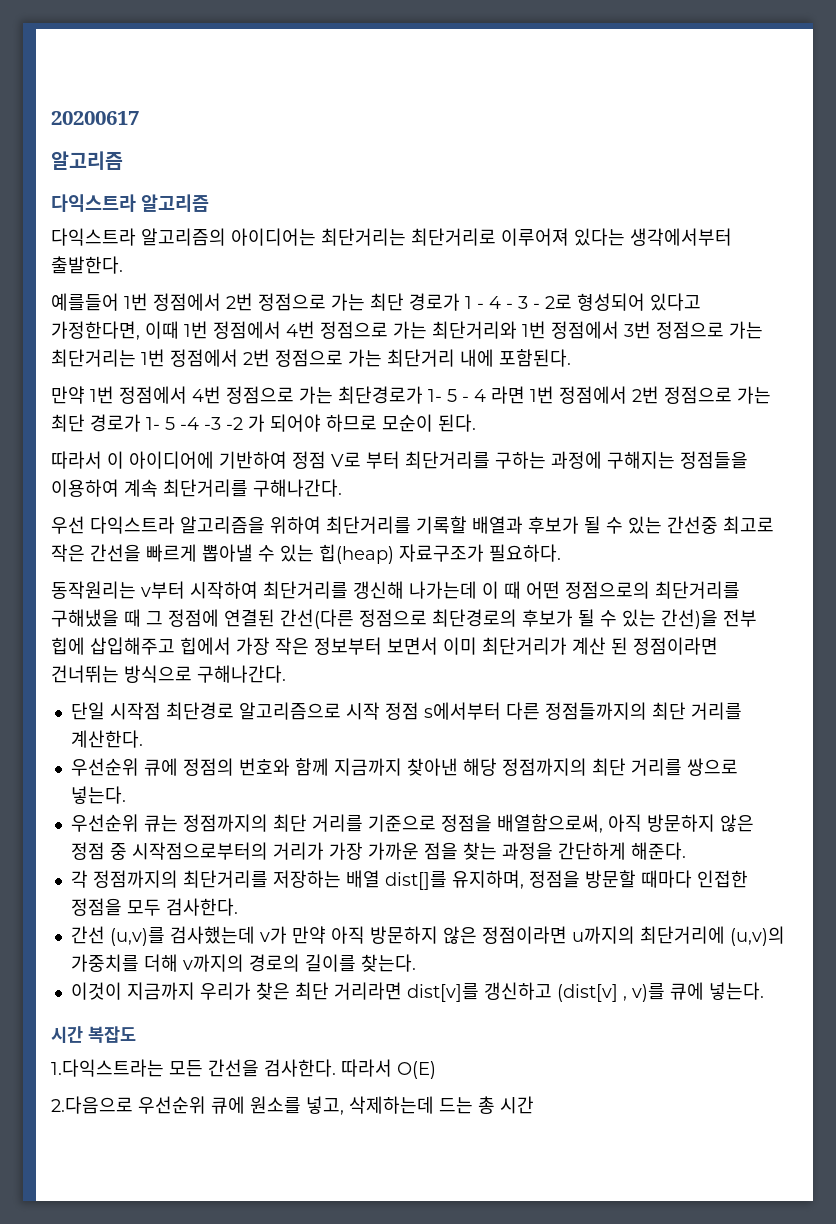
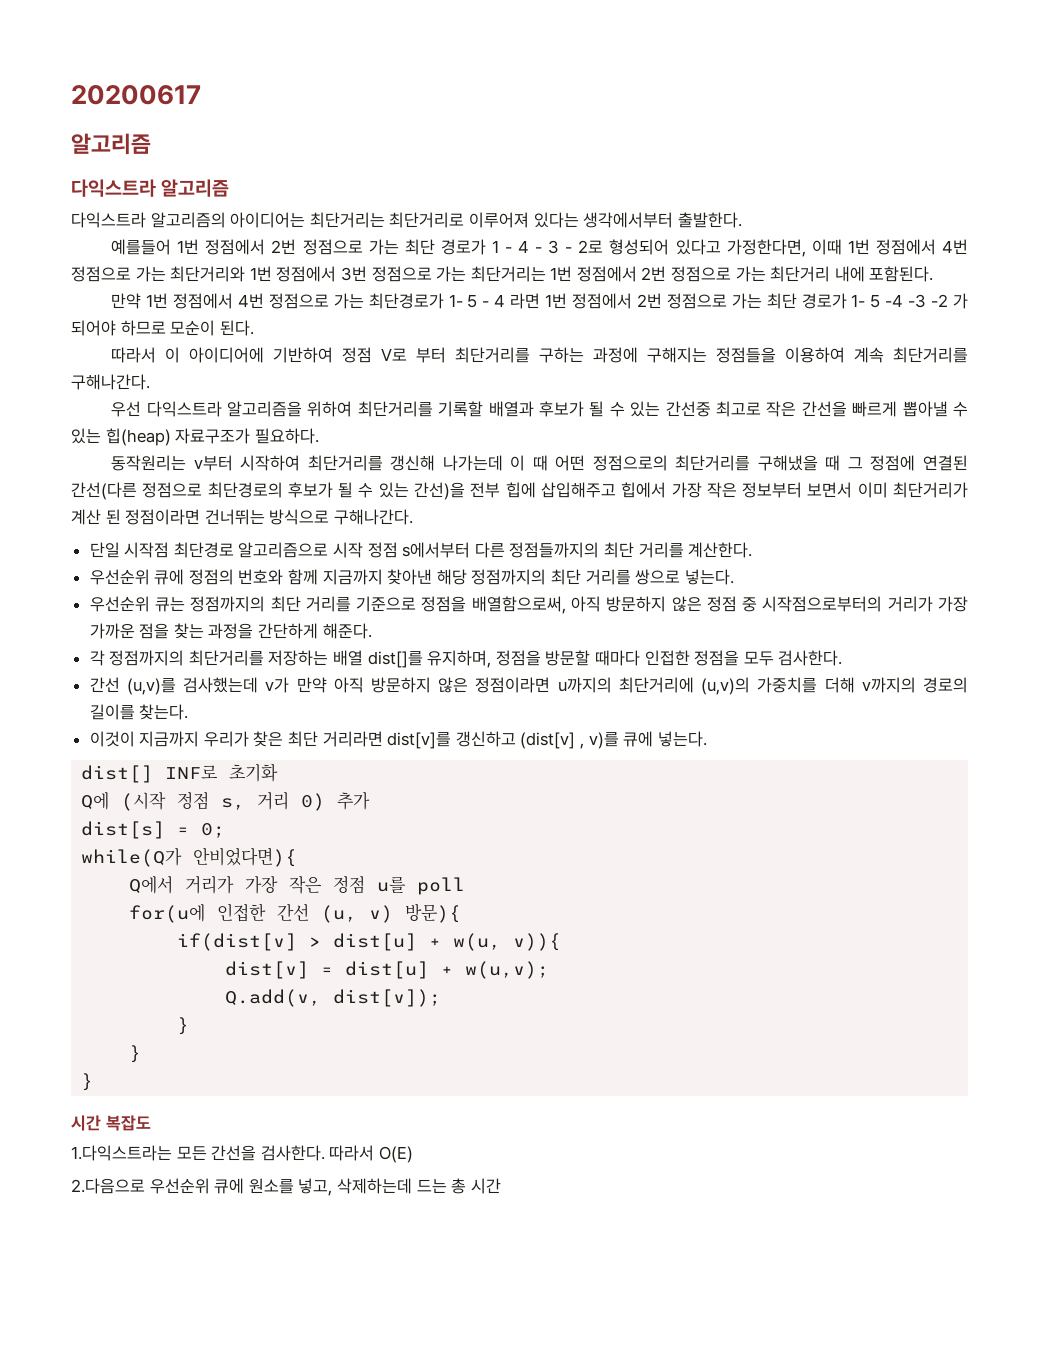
(764, 991) none -> [81,763,279,783] [81,792,371,811] [81,821,226,839] [81,847,298,867] [129,875,466,895] [129,903,462,923] [177,933,562,951] [225,961,550,979] [225,989,442,1007] [177,1017,190,1035] [129,1045,142,1063] [81,1073,94,1091] // dist[] INF로 초기화 // Q에 (시작 정점 s, 거리 0) 추가 // dist[s] = 0; // while(Q가 안비었다면){ // Q에서 거리가 가장 작은 정점 u를 poll // for(u에 인접한 간선 (u, v) 방문){ // if(dist[v] > dist[u] + w(u, v)){ // dist[v] = dist[u] + w(u,v); // Q.add(v, dist[v]); // } // } // }

